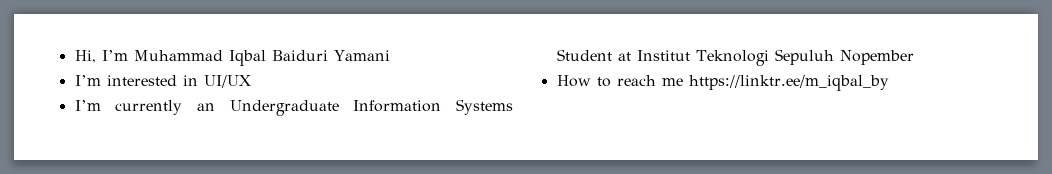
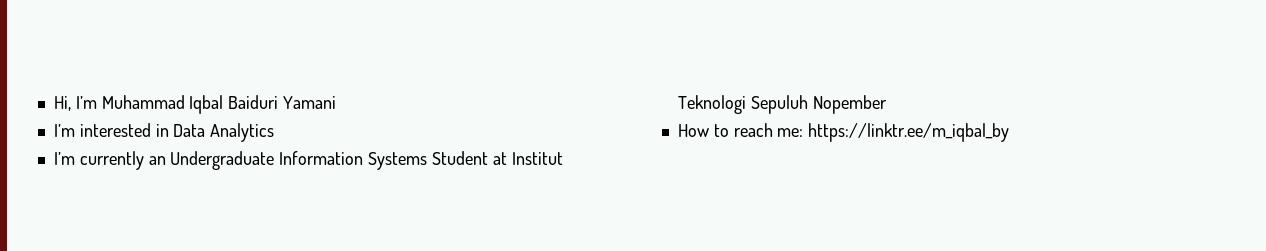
[203,75,251,88] UI/UX -> [173,123,275,142] Data Analytics
[661,78,683,86] me -> [777,128,804,137] me:

